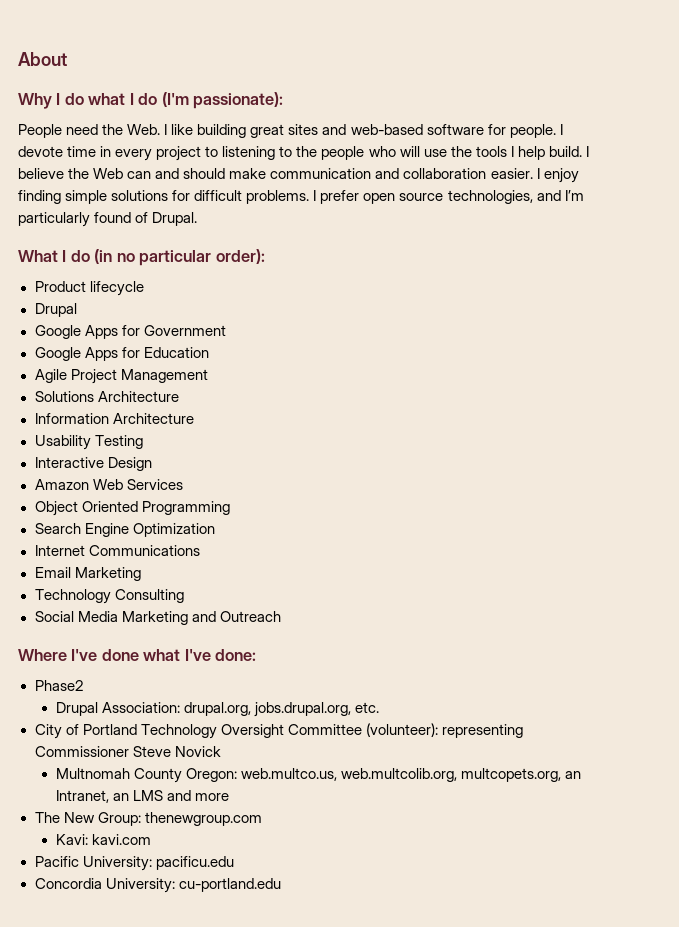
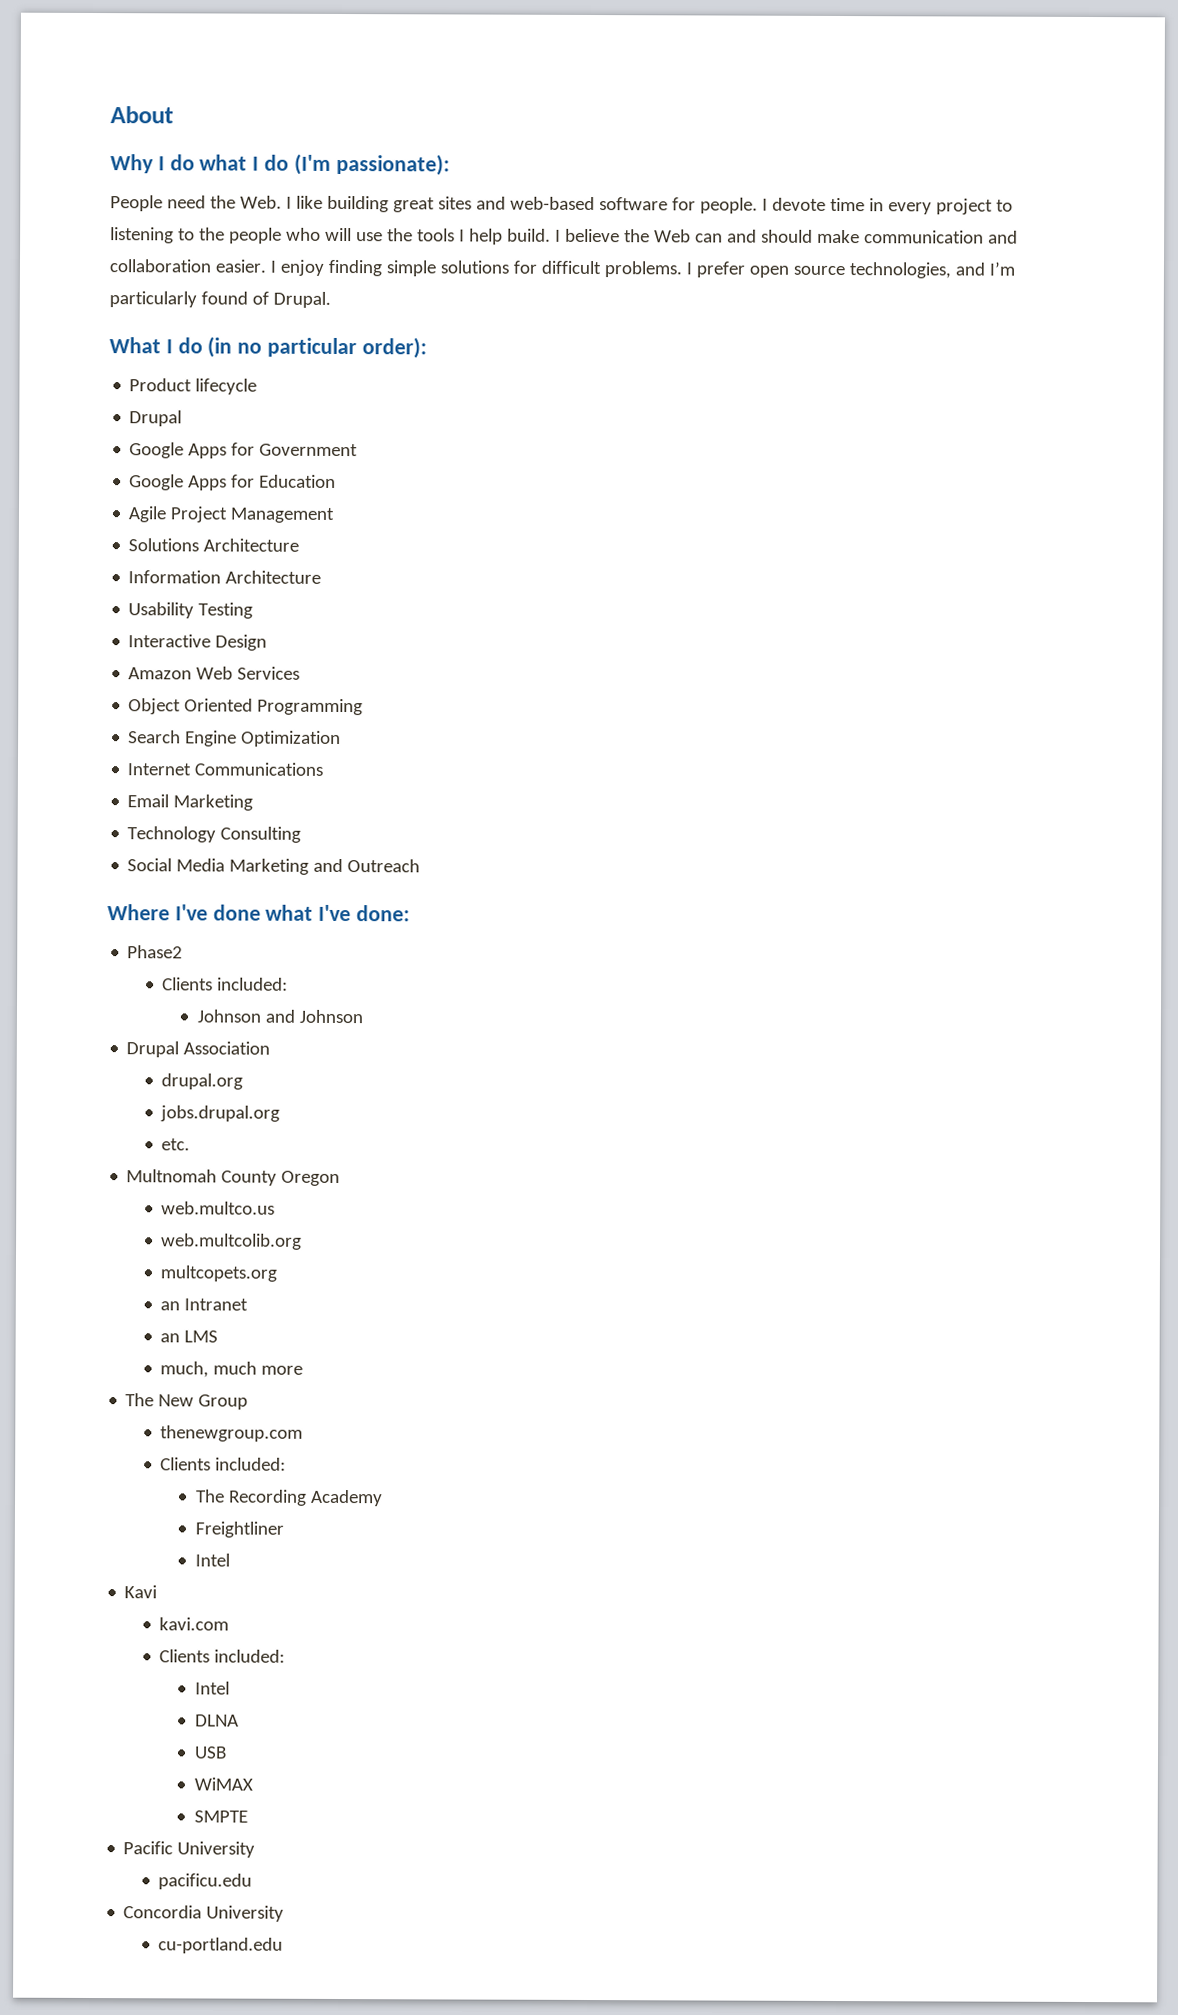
[55,702,380,717] [34,723,523,739] [34,746,221,757] [55,768,582,783] [55,790,109,803] Drupal Association: drupal.org, jobs.drupal.org, etc. // City of Portland Technology Oversight Committee (volunteer): representing Commissioner Steve Novick // Multnomah County Oregon: web.multco.us, web.multcolib.org, multcopets.org, an Intranet, -> [162,977,289,991] [196,1009,363,1024] [126,1041,271,1058] [161,1073,244,1090] [160,1105,281,1122] [161,1138,191,1151] [126,1169,341,1187] [161,1201,276,1215] [161,1233,303,1250] [160,1265,278,1282] [160,1298,249,1311] Clients included: // Johnson and Johnson // Drupal Association // drupal.org // jobs.drupal.org // etc. // Multnomah County Oregon // web.multco.us // web.multcolib.org // multcopets.org // an Intranet //
[167,790,192,801] and -> [160,1361,258,1378] // much, much
[97,812,141,826] Group: -> [198,1394,249,1410] Group //
[55,834,151,845] Kavi: kavi.com -> [160,1457,287,1471] [195,1489,383,1507] [194,1521,284,1538] [194,1553,230,1567] [124,1585,158,1599] [159,1617,230,1631] [159,1649,286,1663] [194,1681,230,1695] [194,1714,239,1727] [193,1746,227,1759] [193,1777,253,1791] [193,1810,248,1823] Clients included: // The Recording Academy // Freightliner // Intel // Kavi // kavi.com // Clients included: // Intel // DLNA // USB // WiMAX // SMPTE
[82,856,152,871] University: -> [177,1841,256,1858] University //
[105,878,175,893] University: -> [206,1905,285,1922] University //

